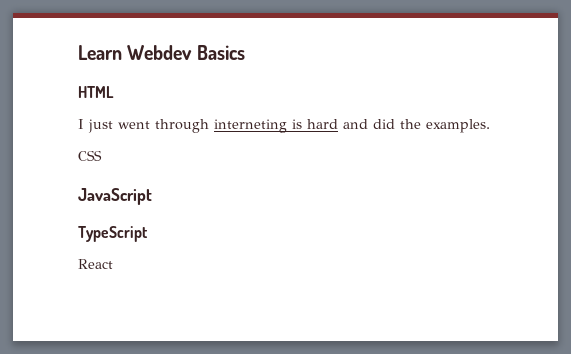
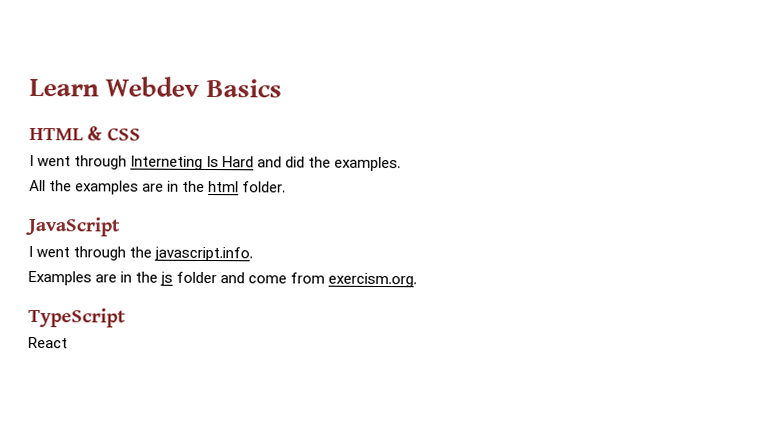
[78,119,338,133] // I just went through interneting is hard -> [87,126,141,141] [29,154,255,170] & CSS // I went through Interneting Is Hard
[78,150,102,161] [78,188,152,205] CSS // JavaScript -> [29,179,287,195] [25,216,120,237] [28,245,254,262] [28,270,418,288] All the examples are in the html folder. // JavaScript // I went through the javascript.info. // Examples are in the js folder and come from exercism.org.

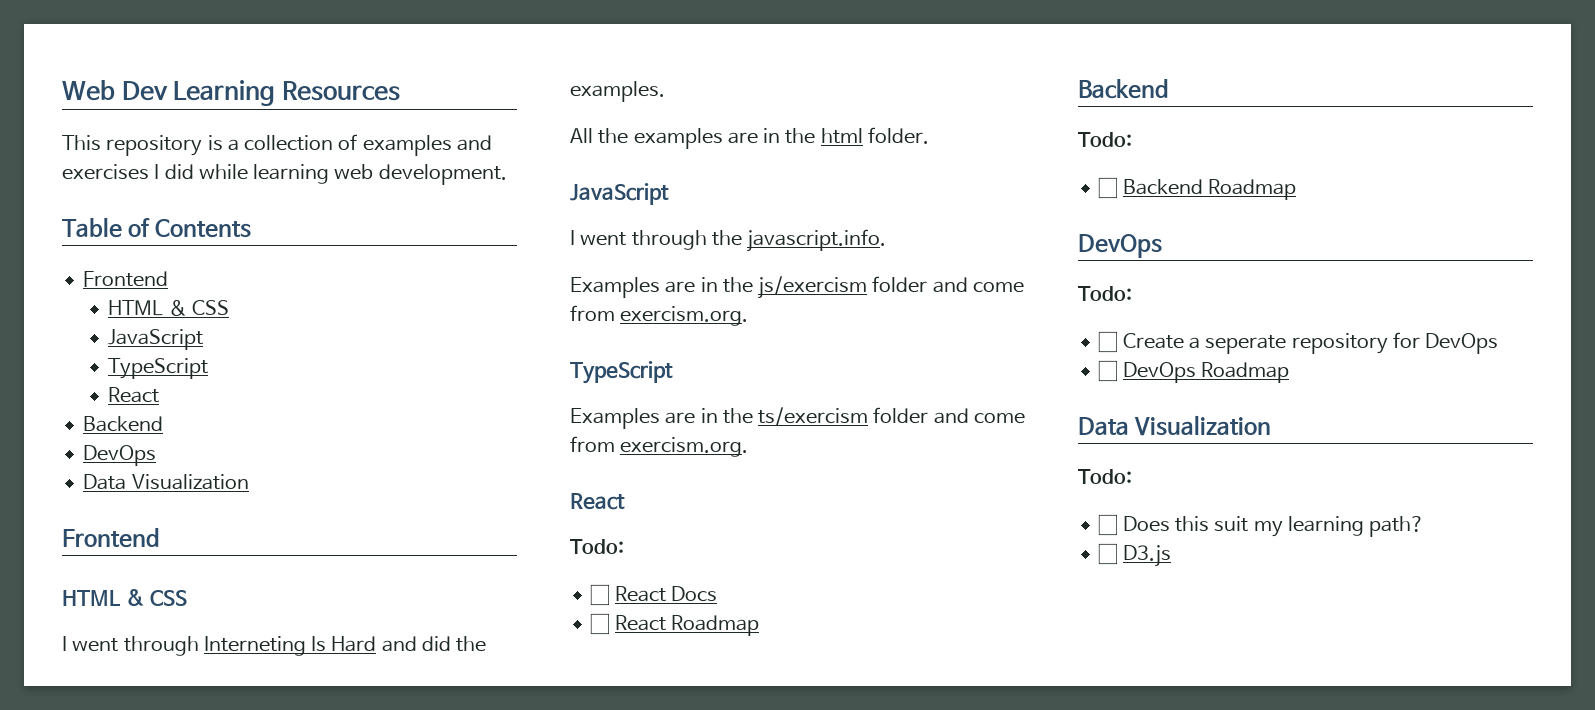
[29,76,282,98] Learn Webdev Basics -> [62,80,400,106] [62,134,492,156] [62,164,507,185] [62,217,252,238] [83,271,169,287] [108,300,229,316] [108,329,204,350] [108,358,209,379] [108,387,160,403] [83,416,164,432] [83,445,157,466] [83,474,249,490] [62,528,160,548] Web Dev Learning Resources // This repository is a collection of examples and exercises I did while learning web development. // Table of Contents // Frontend // HTML & CSS // JavaScript // TypeScript // React // Backend // DevOps // Data Visualization // Frontend
[160,271,174,286] js -> [758,276,868,299] js/exercism
[28,336,68,349] React -> [570,407,1025,429] [570,436,749,457] [570,493,625,510] [570,539,624,554] [590,584,717,606] [590,613,759,636] [1078,79,1169,99] [1078,132,1132,147] [1098,177,1296,200] [1078,234,1162,258] [1078,286,1132,301] [1098,331,1499,354] [1098,360,1289,383] [1078,415,1272,436] [1078,469,1132,484] [1098,514,1425,537] [1098,543,1171,567] Examples are in the ts/exercism folder and come from exercism.org. // React // Todo: // ☐ React Docs // ☐ React Roadmap // Backend // Todo: // ☐ Backend Roadmap // DevOps // Todo: // ☐ Create a seperate repository for DevOps // ☐ DevOps Roadmap // Data Visualization // Todo: // ☐ Does this suit my learning path? // ☐ D3.js

